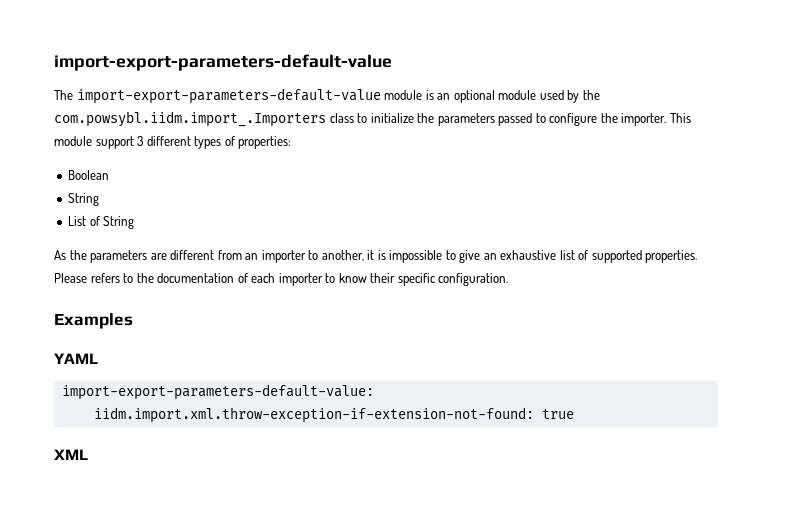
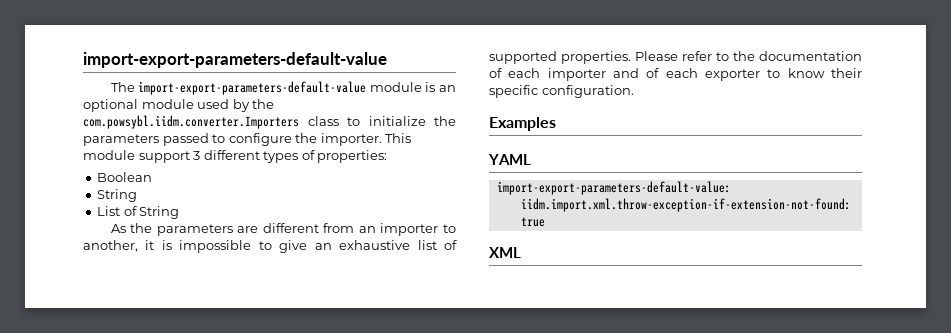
[54,111,326,127] com.powsybl.iidm.import_.Importers -> [83,115,299,129] com.powsybl.iidm.converter.Importers
[90,273,120,283] refers -> [682,51,712,61] refer
(323, 279) none -> [613,68,760,81] and of each exporter

